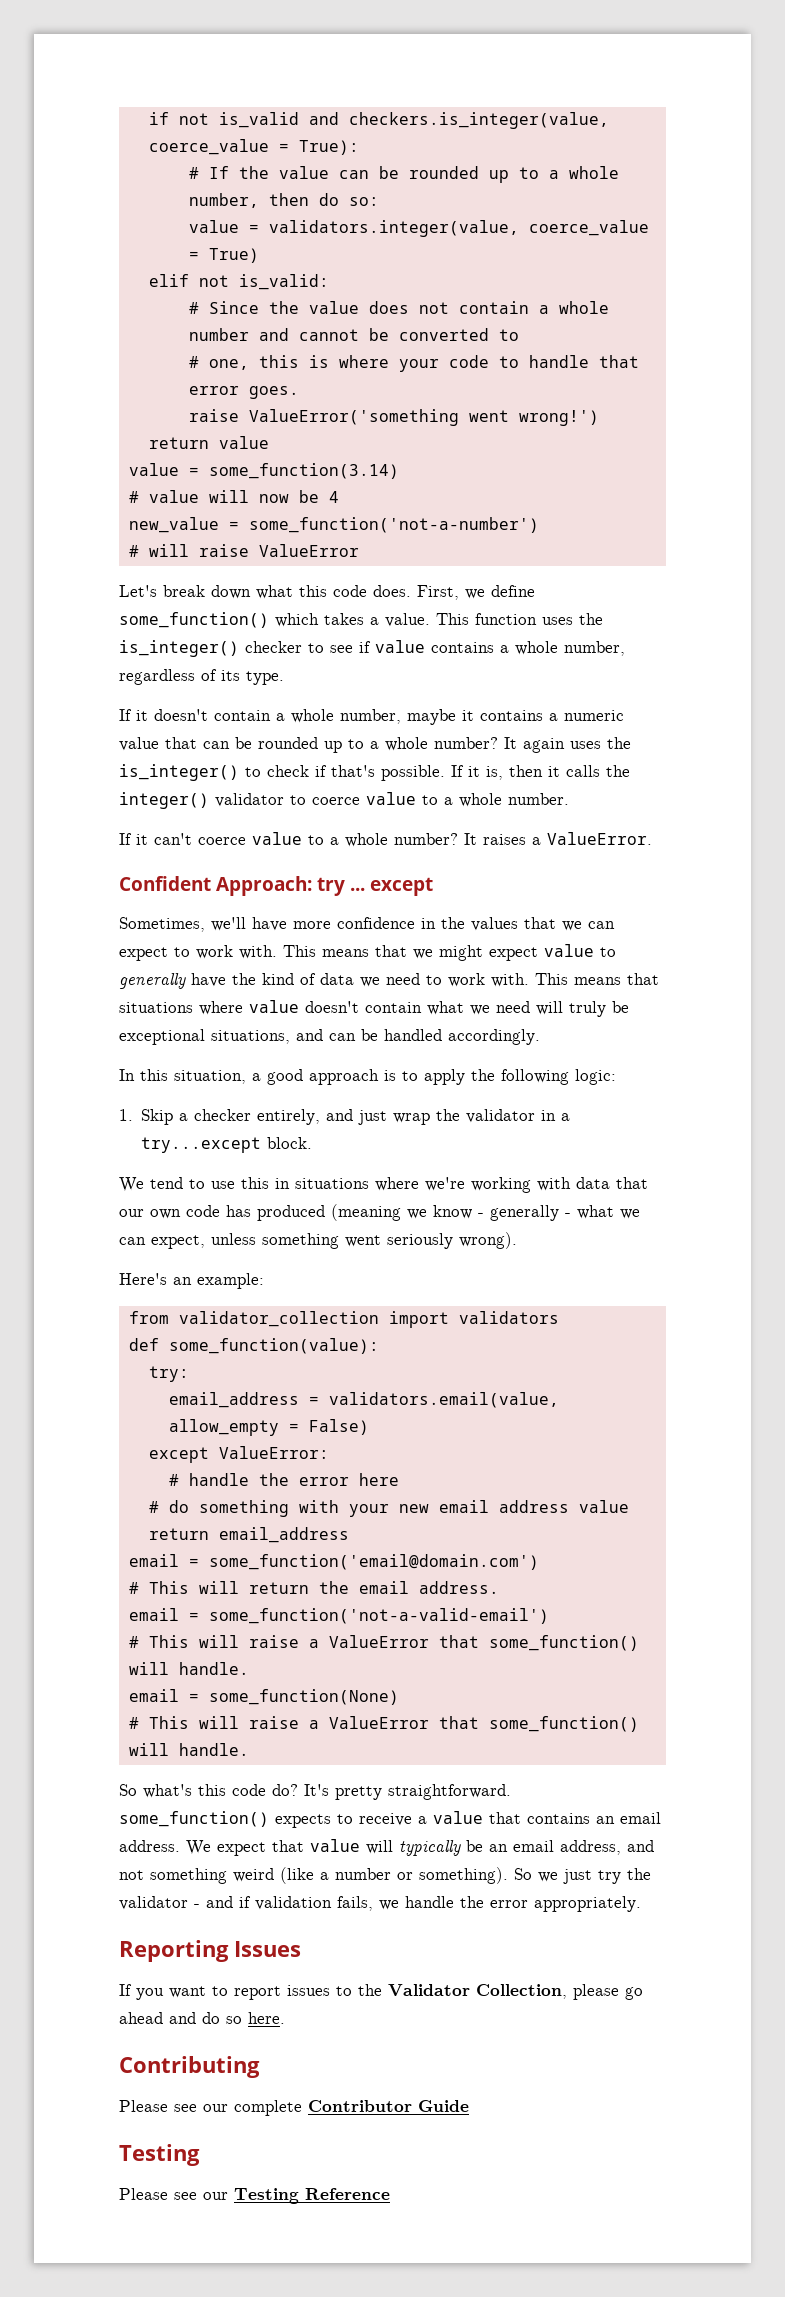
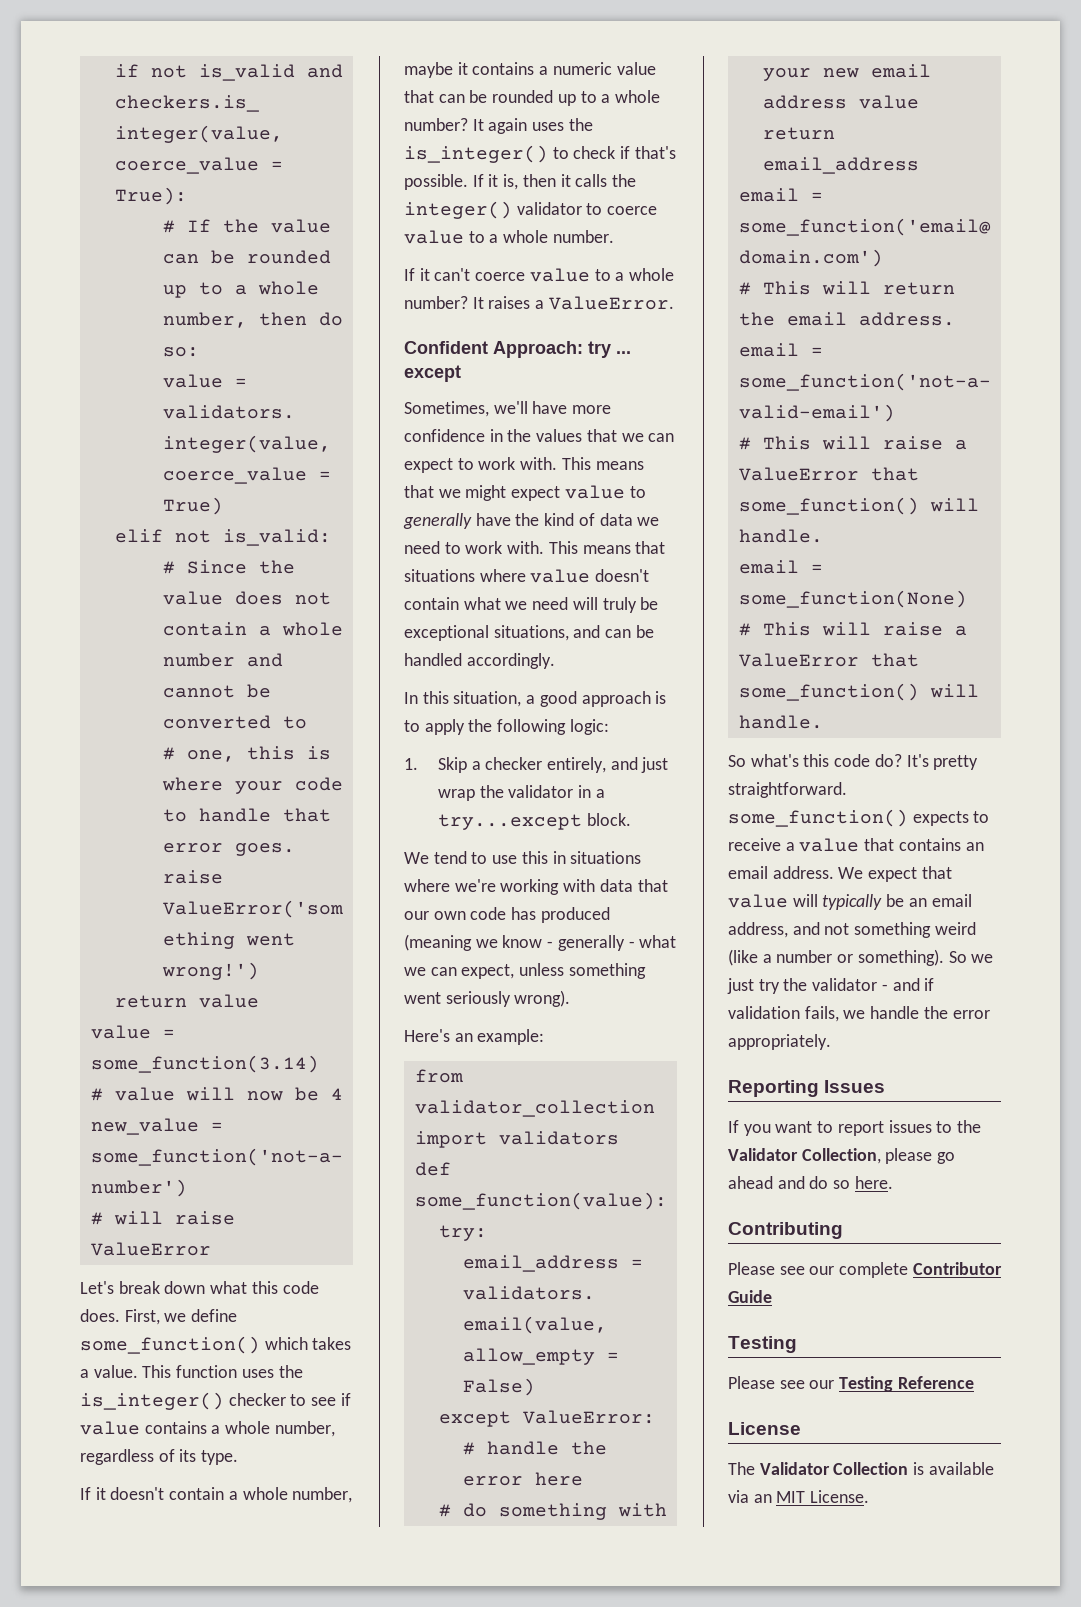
(390, 2194) none -> [728,1422,801,1435] [728,1462,994,1475] [728,1490,870,1503] // License // The Validator Collection is available via an MIT License.

